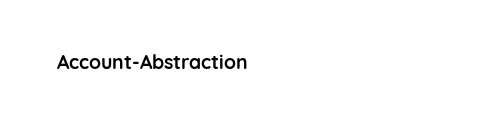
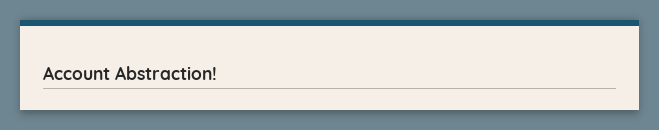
[57,54,248,69] Account-Abstraction -> [43,66,217,80] Account Abstraction!

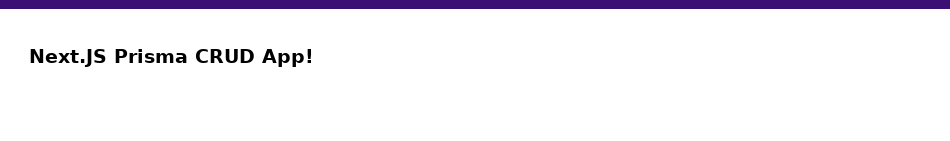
[43,66,217,80] Account Abstraction! -> [29,49,314,67] Next.JS Prisma CRUD App!

